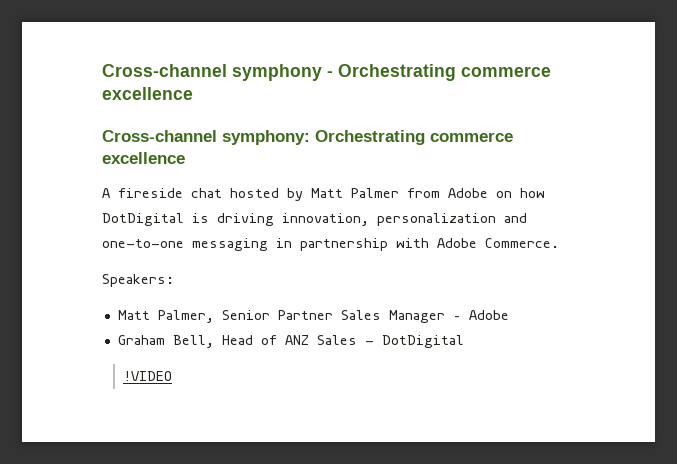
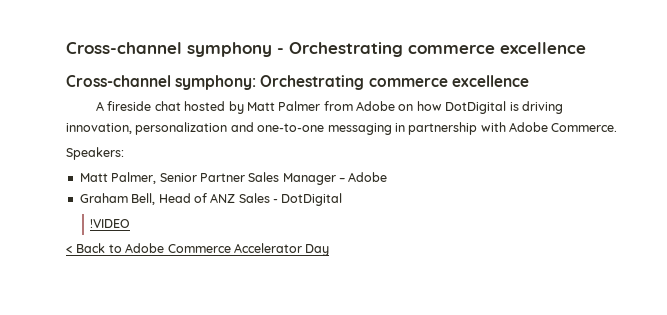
(173, 376) none -> [66,243,330,256] // < Back to Adobe Commerce Accelerator Day

